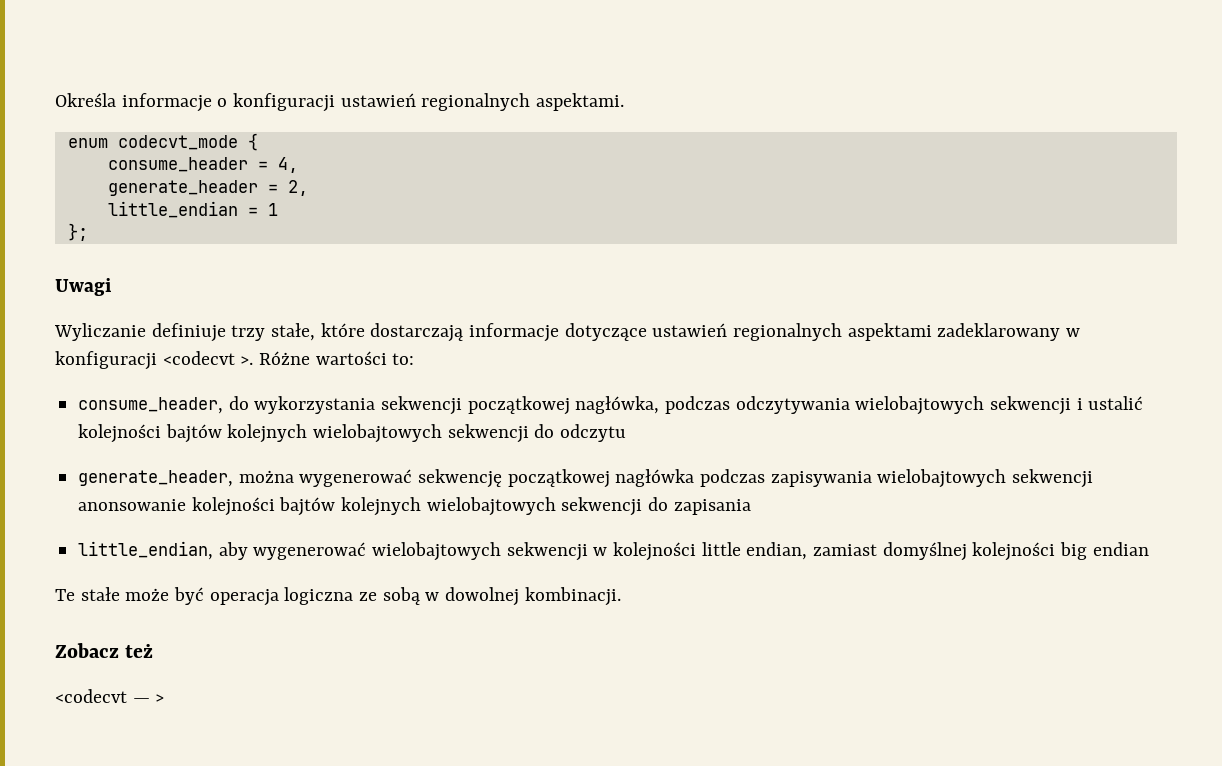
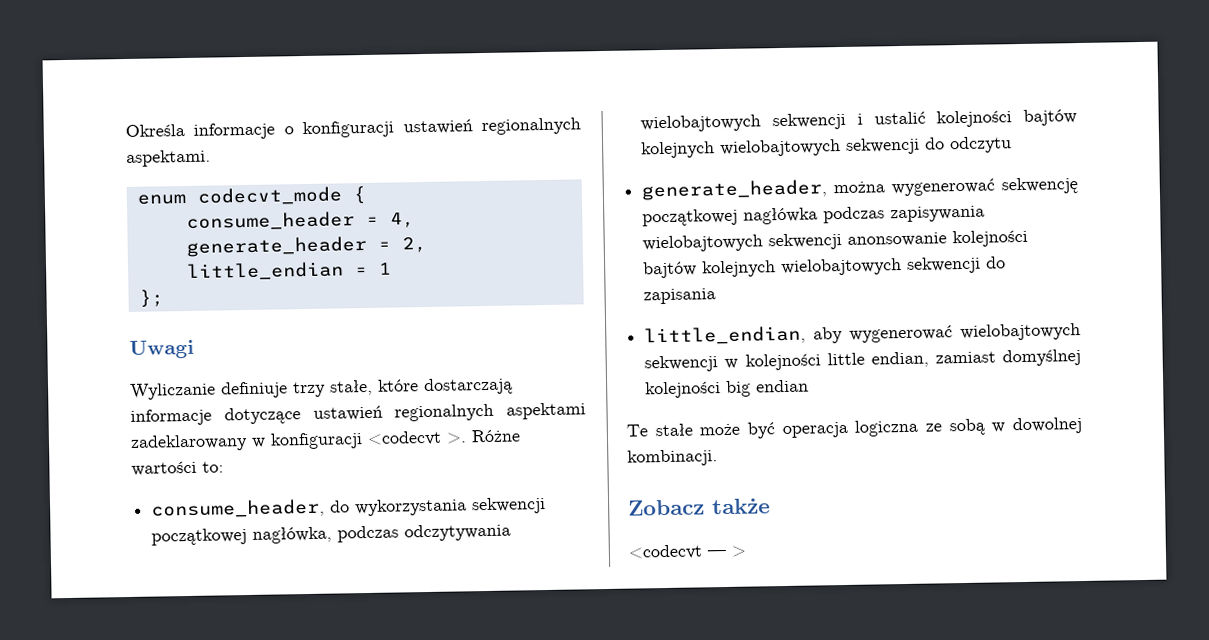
[125,644,154,658] też -> [712,498,771,515] także

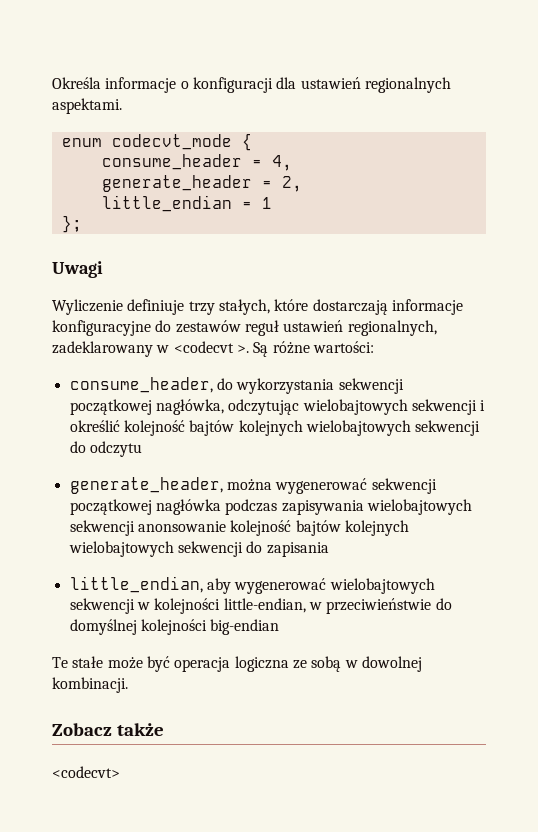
(395, 129) none -> [276,77,297,89] dla
[130,382,216,400] Wyliczanie -> [52,299,123,315] Wyliczenie
[329,379,373,396] stałe, -> [218,299,270,315] stałych,
[223,402,586,425] dotyczące ustawień regionalnych aspektami -> [52,320,437,336] konfiguracyjne do zestawów reguł ustawień regionalnych,
[270,432,363,450] konfiguracji -> (170, 349) none
[471,429,521,443] [131,460,224,476] Różne wartości to: -> [253,341,374,357] Są różne wartości:
[337,523,512,543] podczas odczytywania -> [228,399,300,415] odczytując
[873,110,1013,128] ustalić kolejności -> [69,420,185,436] określić kolejność
[1001,177,1078,195] sekwencję -> [371,478,437,494] sekwencji
[952,229,1029,248] kolejności -> [230,520,292,536] kolejność
[826,349,1081,368] [645,379,810,399] little endian, zamiast domyślnej kolejności big endian -> [223,598,452,614] [69,619,280,635] little-endian, w przeciwieństwie do domyślnej kolejności big-endian
[628,544,746,560] <codecvt — > -> [52,766,120,778] <codecvt>

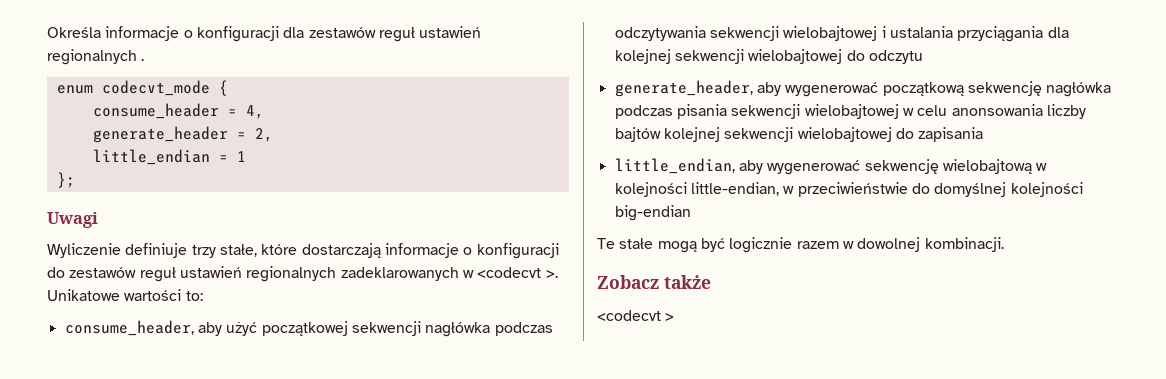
[300,77,451,93] [52,98,122,114] ustawień regionalnych aspektami. -> [308,26,482,42] [47,49,145,65] zestawów reguł ustawień regionalnych .
[218,299,270,315] stałych, -> [219,244,257,257] stałe,
[52,320,151,336] konfiguracyjne -> [463,243,559,259] o konfiguracji
[347,320,437,336] [52,341,153,357] regionalnych, zadeklarowany -> [246,266,459,282] regionalnych zadeklarowanych
[253,341,374,357] [69,377,404,394] [69,399,486,415] [69,420,481,436] [69,441,142,457] [69,477,437,494] [69,499,472,515] [69,520,409,536] [68,541,243,557] Są różne wartości: // consume_header, do wykorzystania sekwencji początkowej nagłówka, odczytując wielobajtowych sekwencji i określić kolejność bajtów kolejnych wielobajtowych sekwencji do odczytu // generate_header, można wygenerować sekwencji początkowej nagłówka podczas zapisywania wielobajtowych sekwencji anonsowanie kolejność bajtów kolejnych wielobajtowych sekwencji -> [47,289,203,301] [64,320,553,337] [614,26,1069,42] [614,49,923,64] [614,80,1112,97] [614,104,1086,119] [614,127,892,142] Unikatowe wartości to: // consume_header, aby użyć początkowej sekwencji nagłówka podczas odczytywania sekwencji wielobajtowej i ustalania przyciągania dla kolejnej sekwencji wielobajtowej do odczytu // generate_header, aby wygenerować początkową sekwencję nagłówka podczas pisania sekwencji wielobajtowej w celu anonsowania liczby bajtów kolejnej sekwencji wielobajtowej
[329,578,435,594] [69,598,135,614] wielobajtowych sekwencji -> [864,159,1032,174] sekwencję wielobajtową
[107,656,342,672] może być operacja logiczna ze sobą -> [657,237,839,253] mogą być logicznie razem
[52,766,120,778] <codecvt> -> [597,310,675,321] <codecvt >

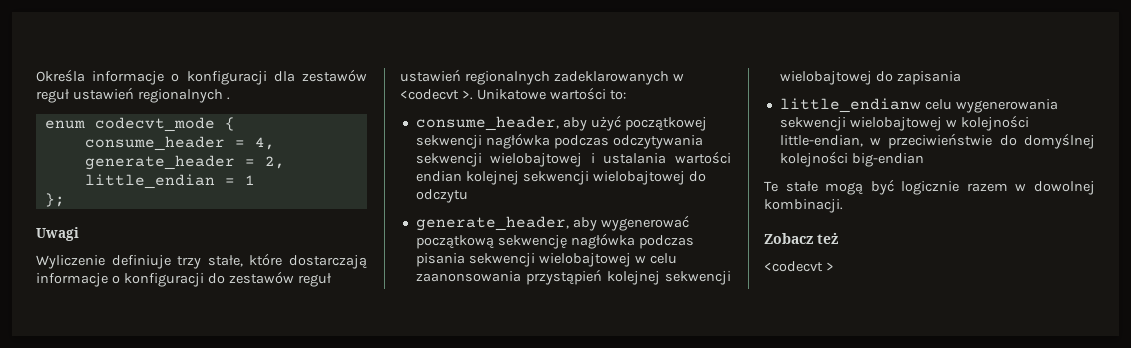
[957,26,1069,42] przyciągania dla -> [675,151,731,164] [415,171,462,182] wartości endian
[951,104,1086,119] [614,127,661,142] anonsowania liczby bajtów -> [415,269,602,285] zaanonsowania przystąpień
[614,158,1032,175] little_endian, aby wygenerować sekwencję wielobajtową -> [779,98,1058,113] [779,117,942,131] little_endianw celu wygenerowania sekwencji wielobajtowej
[664,275,711,289] także -> [817,232,838,244] też

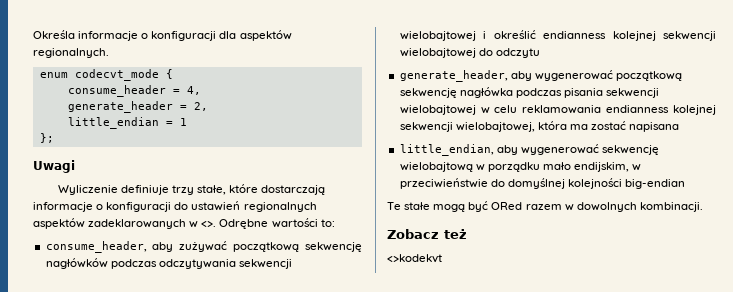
[301,69,367,82] [36,87,230,103] zestawów reguł ustawień regionalnych . -> [239,30,292,41] [33,48,109,58] aspektów regionalnych.
[228,271,331,287] [400,69,550,85] zestawów reguł ustawień regionalnych -> [191,201,317,212] [33,218,85,229] ustawień regionalnych aspektów
[400,89,546,100] <codecvt >. Unikatowe -> [201,219,269,229] <>. Odrębne
[590,115,707,131] [415,133,550,149] użyć początkowej sekwencji nagłówka -> [179,241,362,252] [45,258,108,269] zużywać początkową sekwencję nagłówków
[603,151,731,164] [415,171,462,182] ustalania wartości endian -> [493,30,607,39] określić endianness
[415,269,731,285] [779,71,961,85] [779,98,1058,113] [779,115,1029,131] [779,135,863,147] zaanonsowania przystąpień kolejnej sekwencji wielobajtowej do zapisania // little_endianw celu wygenerowania sekwencji wielobajtowej w kolejności little-endian, -> [522,105,716,115] [399,121,680,132] [399,144,659,156] [399,162,630,172] reklamowania endianness kolejnej sekwencji wielobajtowej, która ma zostać napisana // little_endian, aby wygenerować sekwencję wielobajtową w porządku mało endijskim,
[901,181,960,195] logicznie -> [491,202,523,210] ORed
[1034,181,1095,195] dowolnej -> [576,202,637,212] dowolnych
[764,261,834,272] <codecvt > -> [387,254,442,263] <>kodekvt

